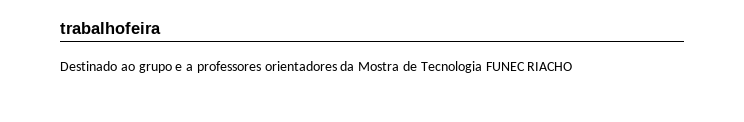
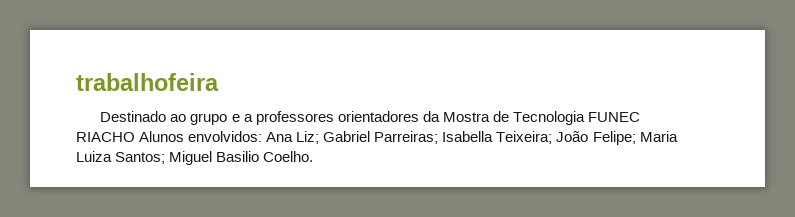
(573, 66) none -> [139,131,678,145] [76,151,314,165] Alunos envolvidos: Ana Liz; Gabriel Parreiras; Isabella Teixeira; João Felipe; Maria Luiza Santos; Miguel Basilio Coelho.

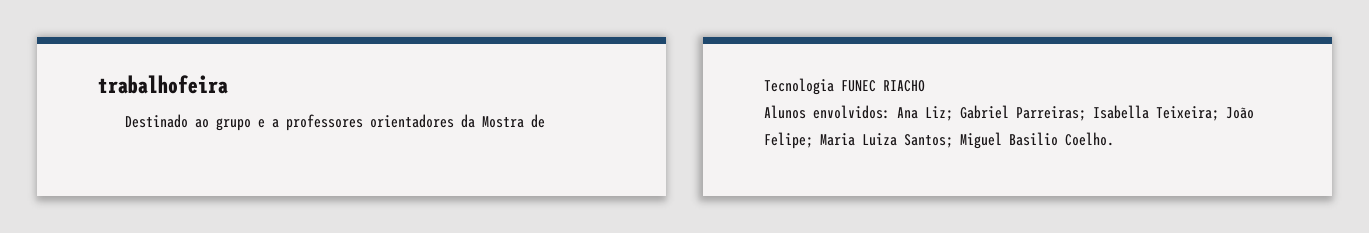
(135, 137) none -> (925, 86) //

